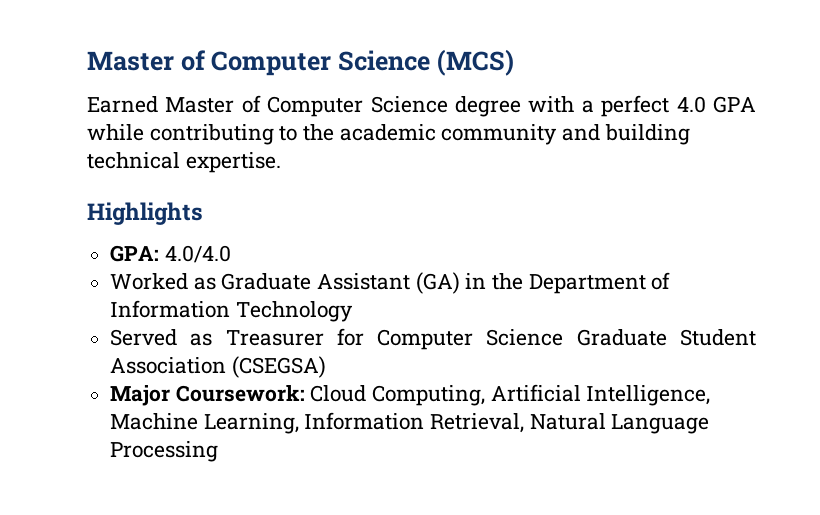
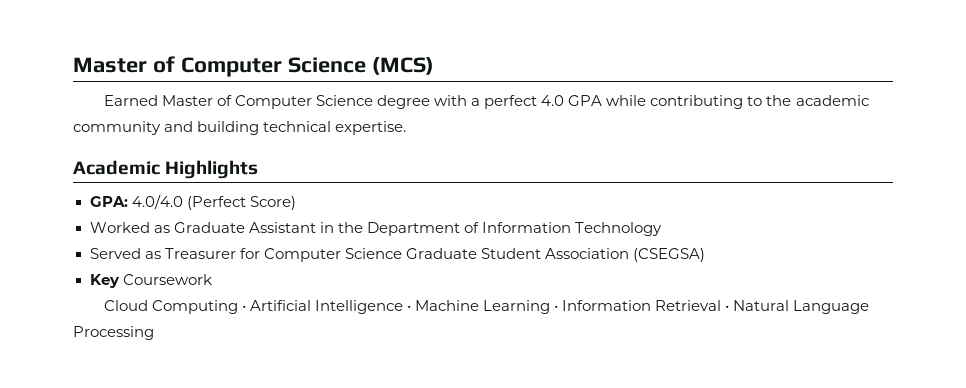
(281, 162) none -> [73,160,160,175] Academic
(231, 254) none -> [186,196,296,210] (Perfect Score)
[415,272,460,294] (GA) -> (316, 227) none
[110,384,711,406] [110,412,525,434] Major Coursework: Cloud Computing, Artificial Intelligence, Machine Learning, Information Retrieval, -> [89,274,212,288] [103,300,730,314] Key Coursework // Cloud Computing • Artificial Intelligence • Machine Learning • Information Retrieval •

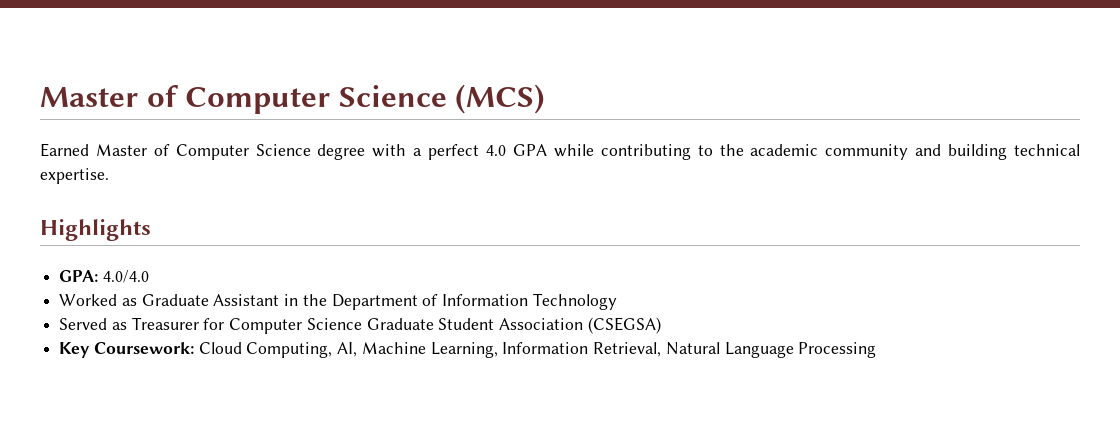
[73,160,160,175] Academic -> (109, 176) none
[186,196,296,210] (Perfect Score) -> (149, 276) none
[122,274,212,285] [103,300,730,314] Coursework // Cloud Computing • Artificial Intelligence • Machine Learning • Information Retrieval • -> [93,342,662,358] Coursework: Cloud Computing, AI, Machine Learning, Information Retrieval,

